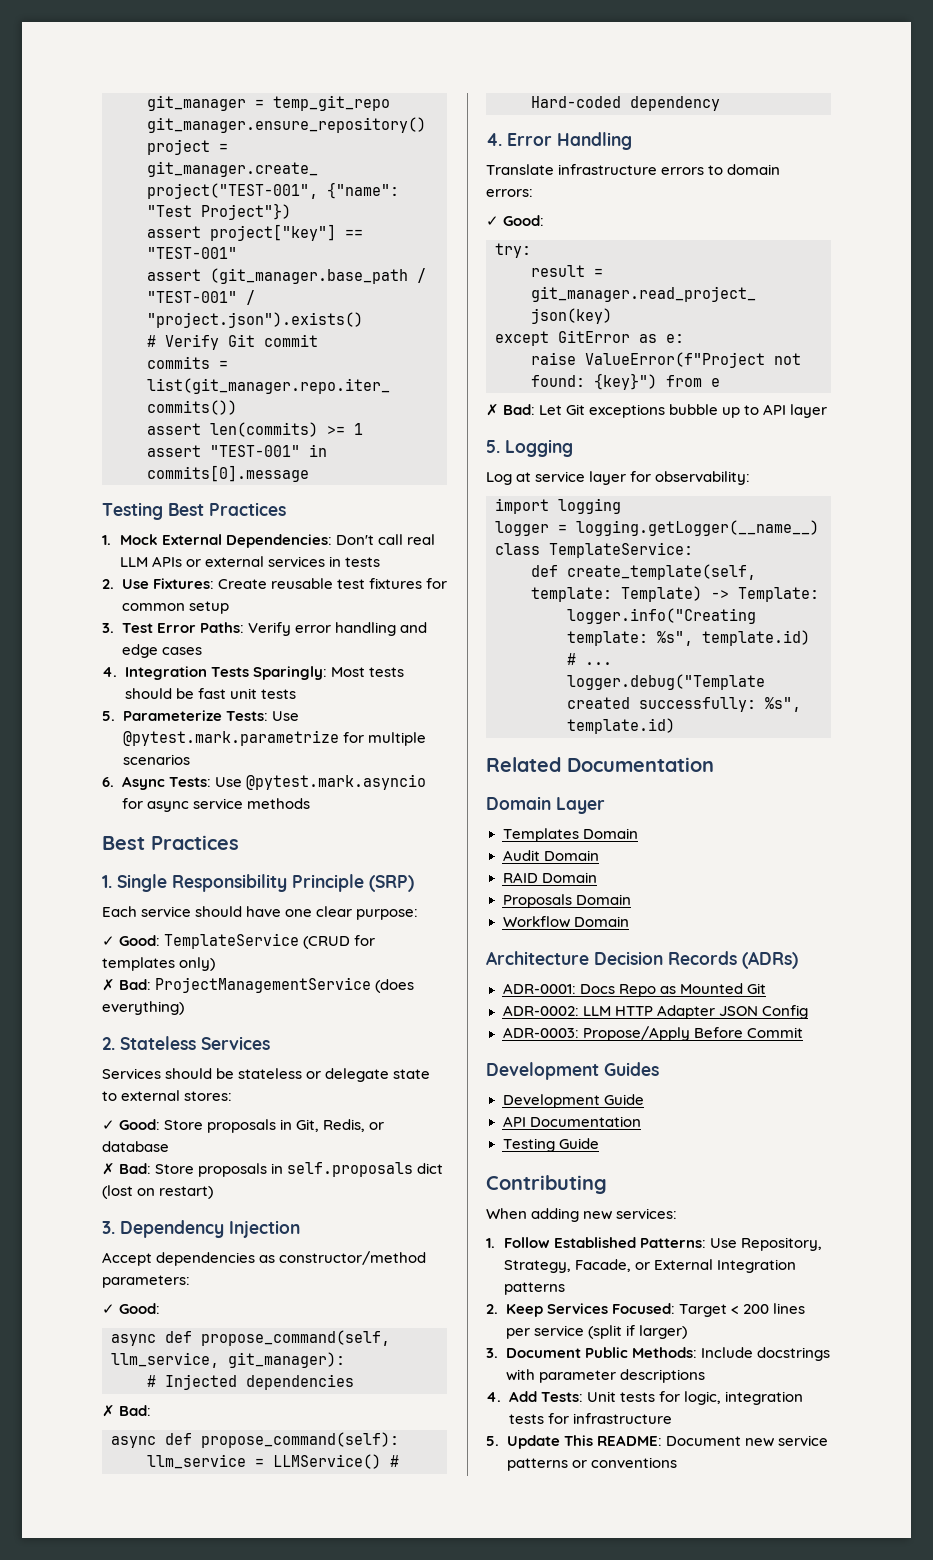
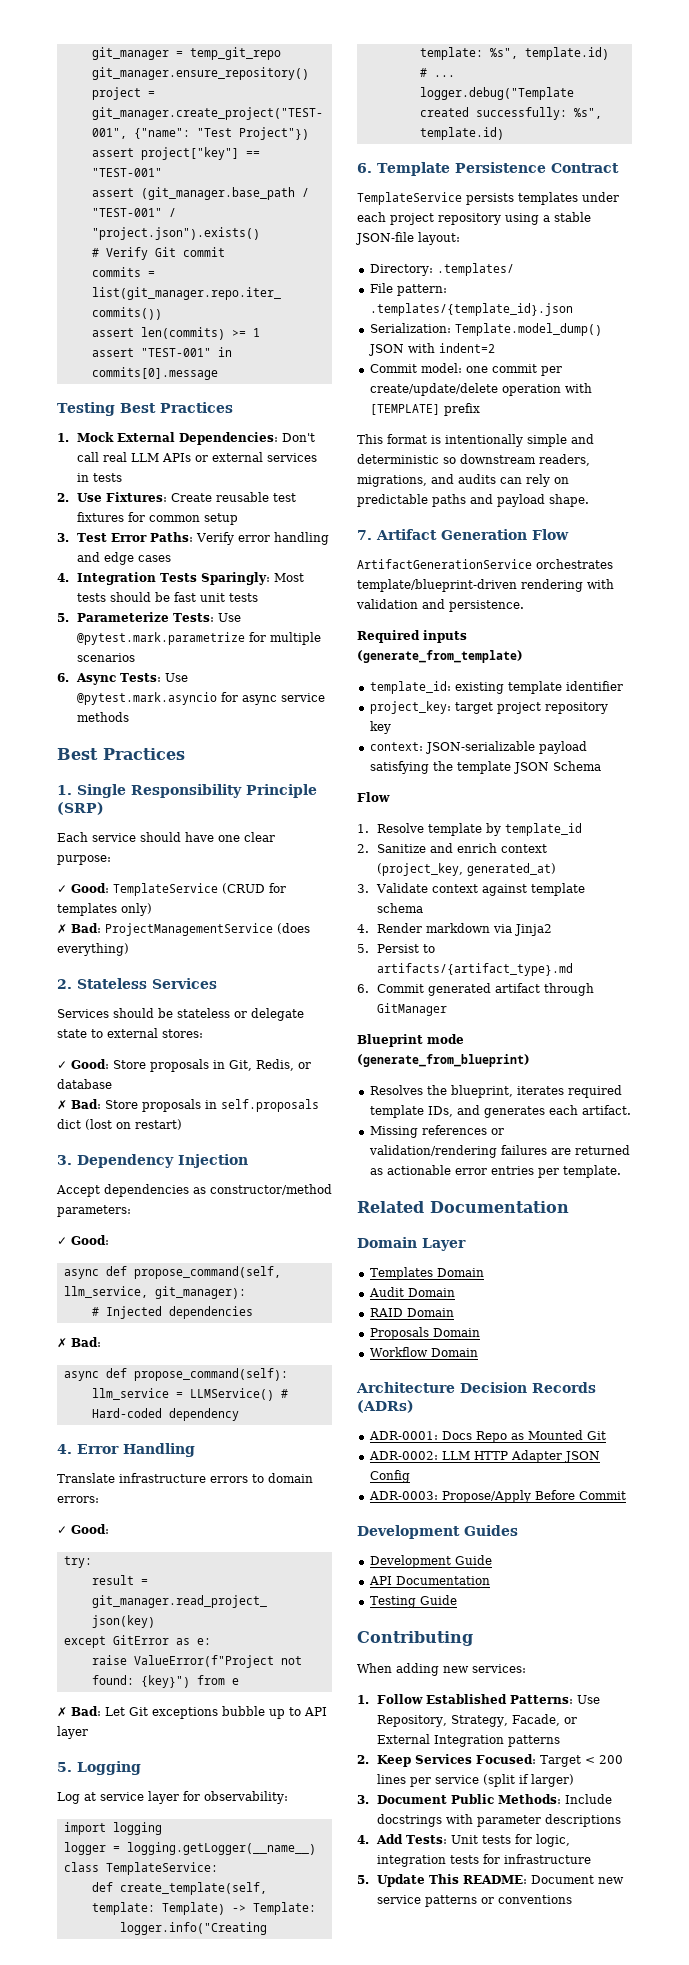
(675, 726) none -> [357,162,619,176] [357,192,619,205] [357,212,591,225] [355,232,460,245] [369,263,514,276] [369,283,447,296] [369,303,573,316] [369,323,602,336] [367,343,495,356] [369,363,562,376] [369,383,592,396] [369,403,480,416] [357,434,594,447] [357,454,590,466] [357,474,569,487] [357,494,589,507] [357,529,569,540] [357,559,613,569] [357,579,614,592] [356,599,524,612] [357,630,467,643] [357,650,523,663] [369,681,623,694] [369,701,608,714] [369,721,391,734] [369,741,587,754] [369,761,601,774] [357,792,390,802] [357,823,583,836] [357,843,548,853] [377,863,557,876] [357,883,586,896] [377,903,424,913] [357,923,553,936] [357,944,436,953] [377,963,574,976] [357,983,595,996] [377,1003,448,1016] [357,1034,464,1047] [357,1054,530,1067] [369,1085,622,1098] [369,1105,631,1118] [369,1125,504,1138] [368,1145,630,1158] [369,1165,621,1178] // 6. Template Persistence Contract // TemplateService persists templates under each project repository using a stable JSON-file layout: // Directory: .templates/ // File pattern: .templates/{template_id}.json // Serialization: Template.model_dump() JSON with indent=2 // Commit model: one commit per create/update/delete operation with [TEMPLATE] prefix // This format is intentionally simple and deterministic so downstream readers, migrations, and audits can rely on predictable paths and payload shape. // 7. Artifact Generation Flow // ArtifactGenerationService orchestrates template/blueprint-driven rendering with validation and persistence. // Required inputs (generate_from_template) // template_id: existing template identifier // project_key: target project repository key // context: JSON-serializable payload satisfying the template JSON Schema // Flow // 1. Resolve template by template_id // 2. Sanitize and enrich context (project_key, generated_at) // 3. Validate context against template schema // 4. Render markdown via Jinja2 // 5. Persist to artifacts/{artifact_type}.md // 6. Commit generated artifact through GitManager // Blueprint mode (generate_from_blueprint) // Resolves the blueprint, iterates required template IDs, and generates each artifact. // Missing references or validation/rendering failures are returned as actionable error entries per template.

